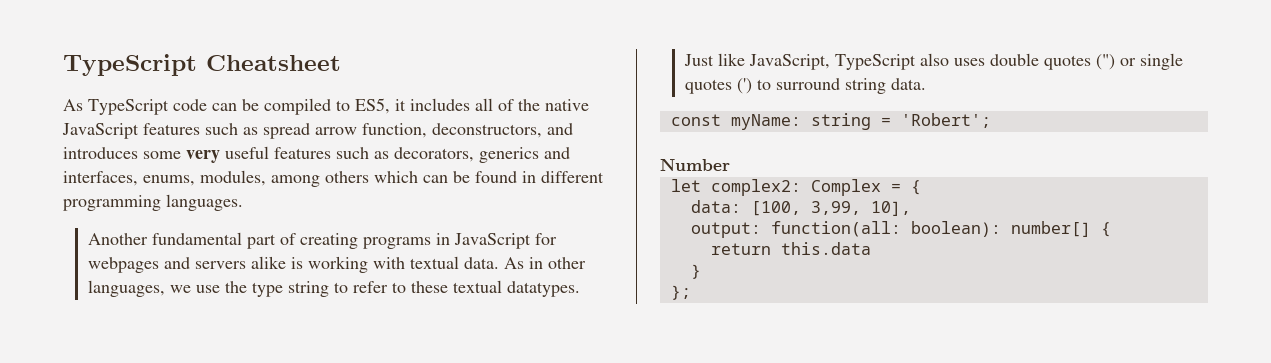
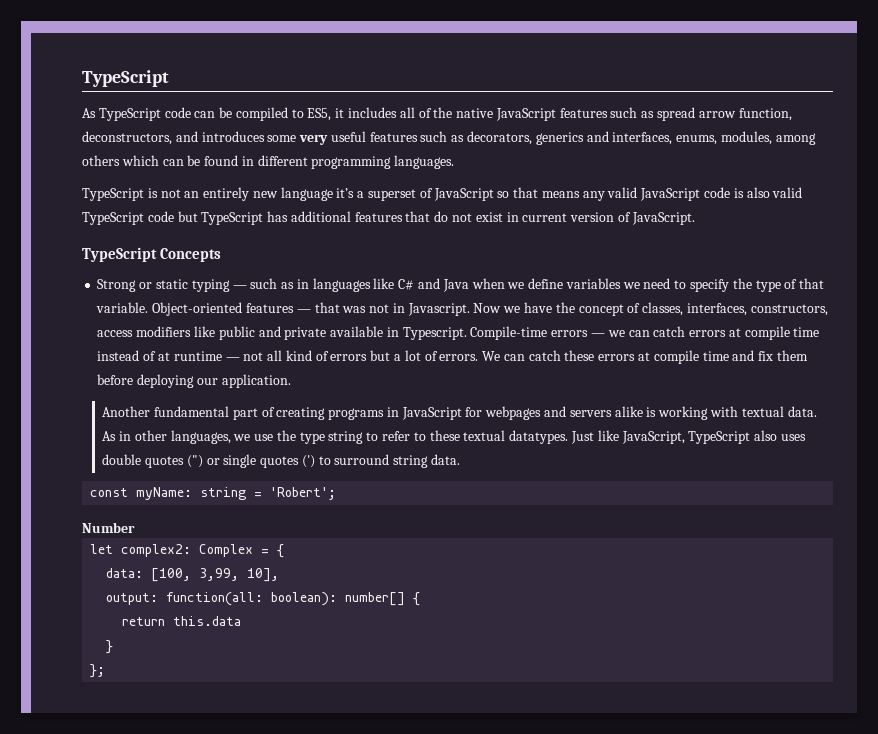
[63,54,341,76] TypeScript Cheatsheet -> [82,70,169,87] TypeScript
(243, 202) none -> [82,187,803,201] [82,211,695,225] [82,247,222,262] [97,278,825,292] [96,302,828,316] [97,326,820,340] [97,350,808,364] [97,374,291,388] // TypeScript is not an entirely new language it’s a superset of JavaScript so that means any valid JavaScript code is also valid TypeScript code but TypeScript has additional features that do not exist in current version of JavaScript. // TypeScript Concepts // Strong or static typing — such as in languages like C# and Java when we define variables we need to specify the type of that variable. Object-oriented features — that was not in Javascript. Now we have the concept of classes, interfaces, constructors, access modifiers like public and private available in Typescript. Compile-time errors — we can catch errors at compile time instead of at runtime — not all kind of errors but a lot of errors. We can catch these errors at compile time and fix them before deploying our application.

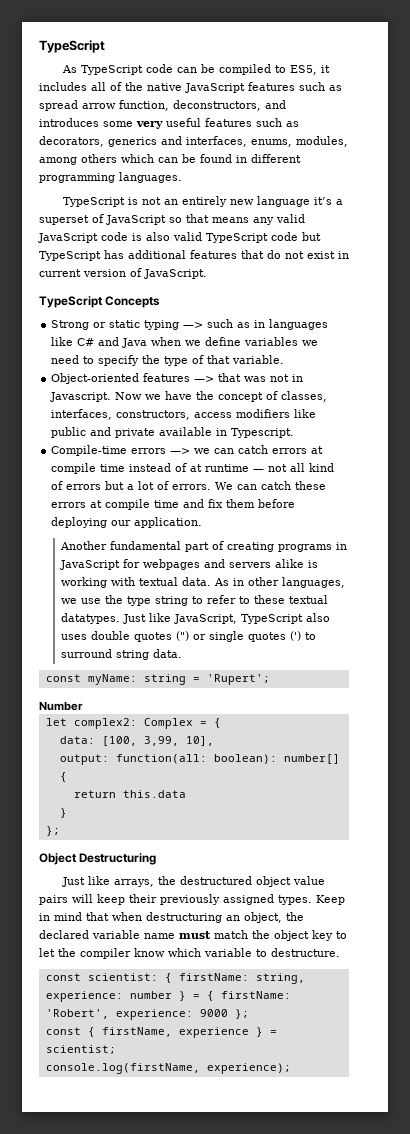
[232,285,247,289] — -> [183,322,204,328] —>
(149, 307) none -> (285, 359) //
[296,309,311,313] — -> [194,376,215,382] —>
(467, 333) none -> (295, 433) //
[590,333,605,337] — -> [170,448,191,454] —>
[270,487,337,500] 'Robert'; -> [206,674,270,685] 'Rupert';
(106, 671) none -> [39,853,157,865] [62,876,326,887] [39,894,345,905] [39,912,304,923] [39,930,347,941] [39,948,340,959] [45,973,305,984] [45,991,291,1002] [45,1009,249,1020] [45,1027,277,1038] [45,1045,116,1054] [45,1063,291,1074] // Object Destructuring // Just like arrays, the destructured object value pairs will keep their previously assigned types. Keep in mind that when destructuring an object, the declared variable name must match the object key to let the compiler know which variable to destructure. // const scientist: { firstName: string, experience: number } = { firstName: 'Robert', experience: 9000 }; // const { firstName, experience } = scientist; // console.log(firstName, experience);

